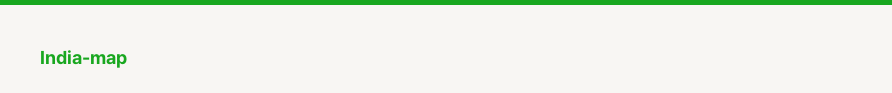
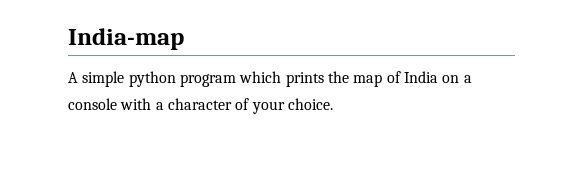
(127, 59) none -> [68,71,472,87] [68,98,333,114] // A simple python program which prints the map of India on a console with a character of your choice.

